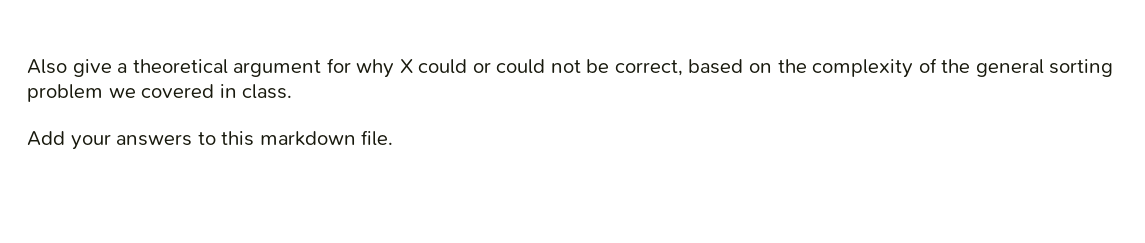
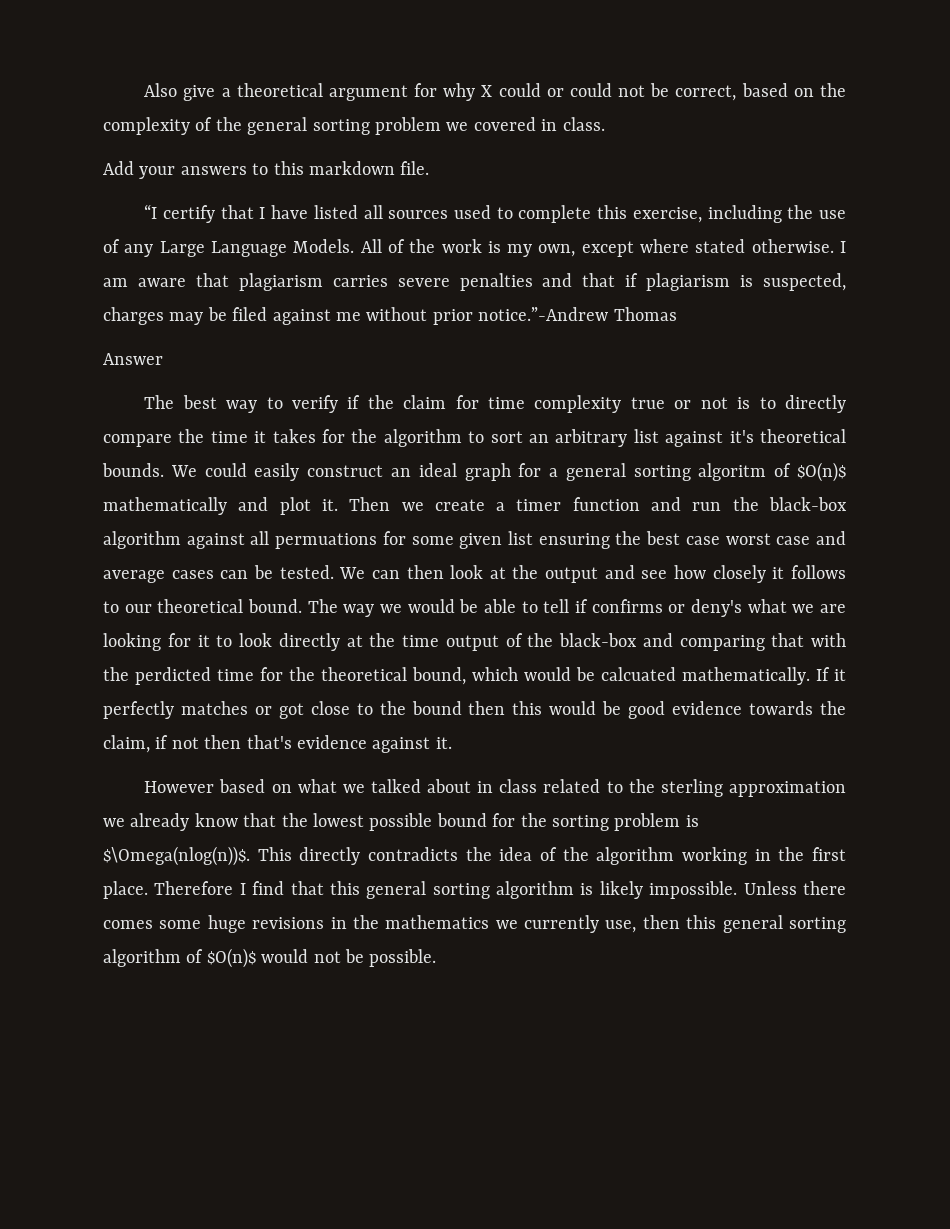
(394, 138) none -> [144,204,847,223] [103,239,846,257] [103,273,846,291] [103,307,677,325] [103,353,163,365] [144,395,847,413] [103,429,846,447] [102,462,847,482] [103,497,847,515] [103,531,846,549] [103,565,846,583] [103,599,846,617] [103,633,846,651] [103,667,846,685] [103,701,846,719] [103,735,452,753] [144,779,846,797] [103,813,699,831] [103,846,846,866] [103,881,846,899] [103,915,846,933] [103,948,437,968] // “I certify that I have listed all sources used to complete this exercise, including the use of any Large Language Models. All of the work is my own, except where stated otherwise. I am aware that plagiarism carries severe penalties and that if plagiarism is suspected, charges may be filed against me without prior notice.”-Andrew Thomas // Answer // The best way to verify if the claim for time complexity true or not is to directly compare the time it takes for the algorithm to sort an arbitrary list against it's theoretical bounds. We could easily construct an ideal graph for a general sorting algoritm of $O(n)$ mathematically and plot it. Then we create a timer function and run the black-box algorithm against all permuations for some given list ensuring the best case worst case and average cases can be tested. We can then look at the output and see how closely it follows to our theoretical bound. The way we would be able to tell if confirms or deny's what we are looking for it to look directly at the time output of the black-box and comparing that with the perdicted time for the theoretical bound, which would be calcuated mathematically. If it perfectly matches or got close to the bound then this would be good evidence towards the claim, if not then that's evidence against it. // However based on what we talked about in class related to the sterling approximation we already know that the lowest possible bound for the sorting problem is $\Omega(nlog(n))$. This directly contradicts the idea of the algorithm working in the first place. Therefore I find that this general sorting algorithm is likely impossible. Unless there comes some huge revisions in the mathematics we currently use, then this general sorting algorithm of $O(n)$ would not be possible.

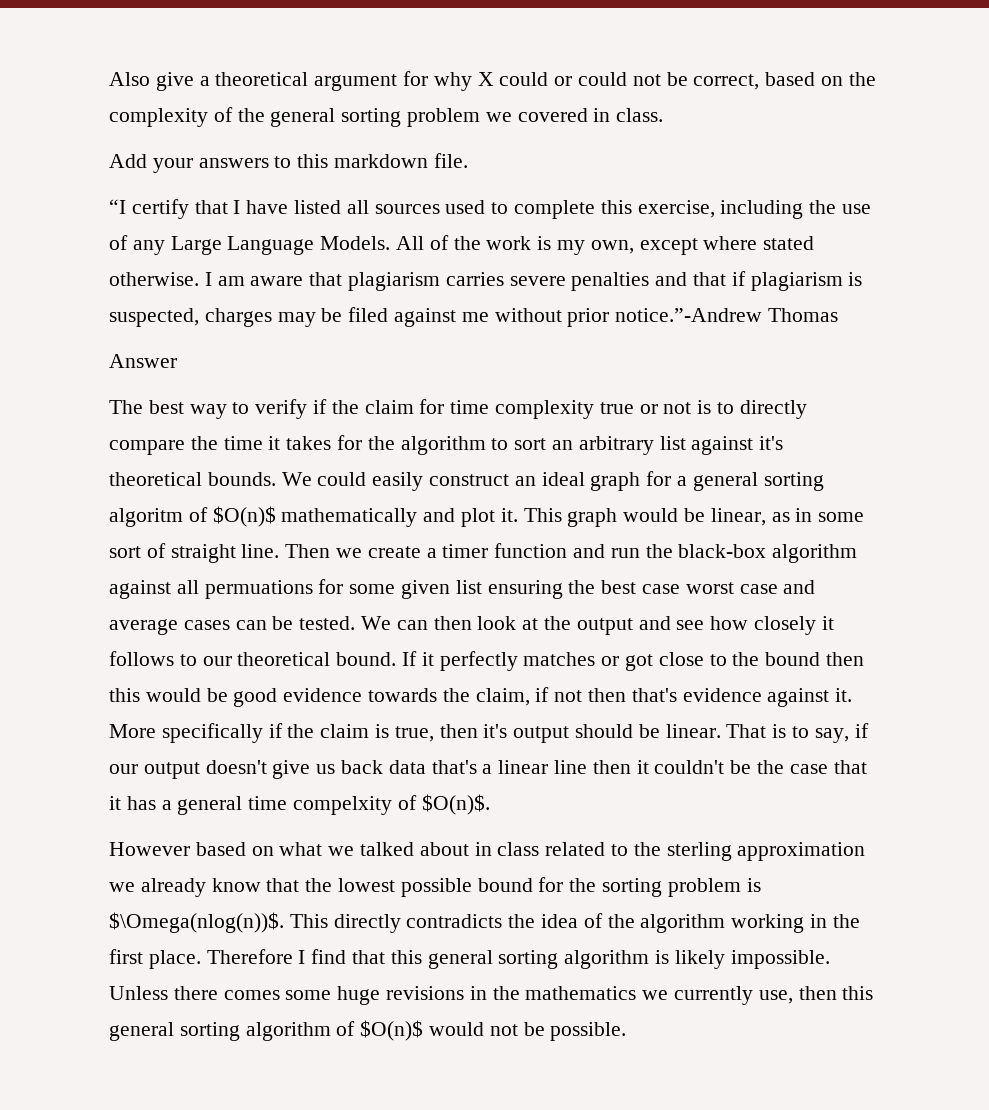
(338, 505) none -> [523,508,865,527] [109,543,280,563] This graph would be linear, as in some sort of straight line.
[307,599,846,617] [103,633,846,651] [103,667,810,685] The way we would be able to tell if confirms or deny's what we are looking for it to look directly at the time output of the black-box and comparing that with the perdicted time for the theoretical bound, which would be calcuated mathematically. -> (397, 659) none
(452, 743) none -> [109,723,869,743] [109,760,867,779] [109,794,490,815] More specifically if the claim is true, then it's output should be linear. That is to say, if our output doesn't give us back data that's a linear line then it couldn't be the case that it has a general time compelxity of $O(n)$.

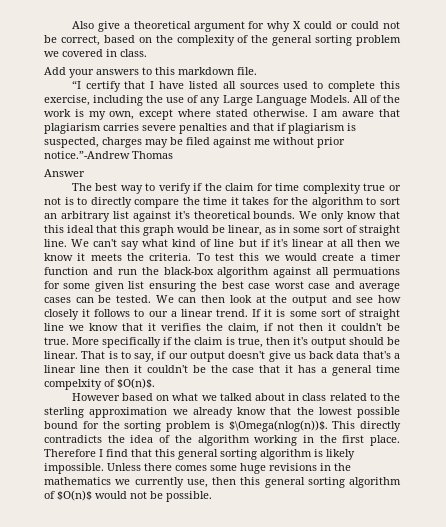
[317,471,824,491] [109,506,562,527] could easily construct an ideal graph for a general sorting algoritm of $O(n)$ mathematically and plot it. This -> [321,211,400,222] [44,225,140,233] only know that this ideal that this
[285,544,363,558] Then we -> [71,239,400,250] [44,253,317,261] We can't say what kind of line but if it's linear at all then we know it meets the criteria. To test this we would
[237,651,865,671] [109,688,438,707] theoretical bound. If it perfectly matches or got close to the bound then this would be good evidence towards -> [170,309,401,320] [44,323,201,331] a linear trend. If it is some sort of straight line we know that it verifies
[631,688,853,707] that's evidence against it. -> [328,323,400,331] [44,337,69,345] it couldn't be true.

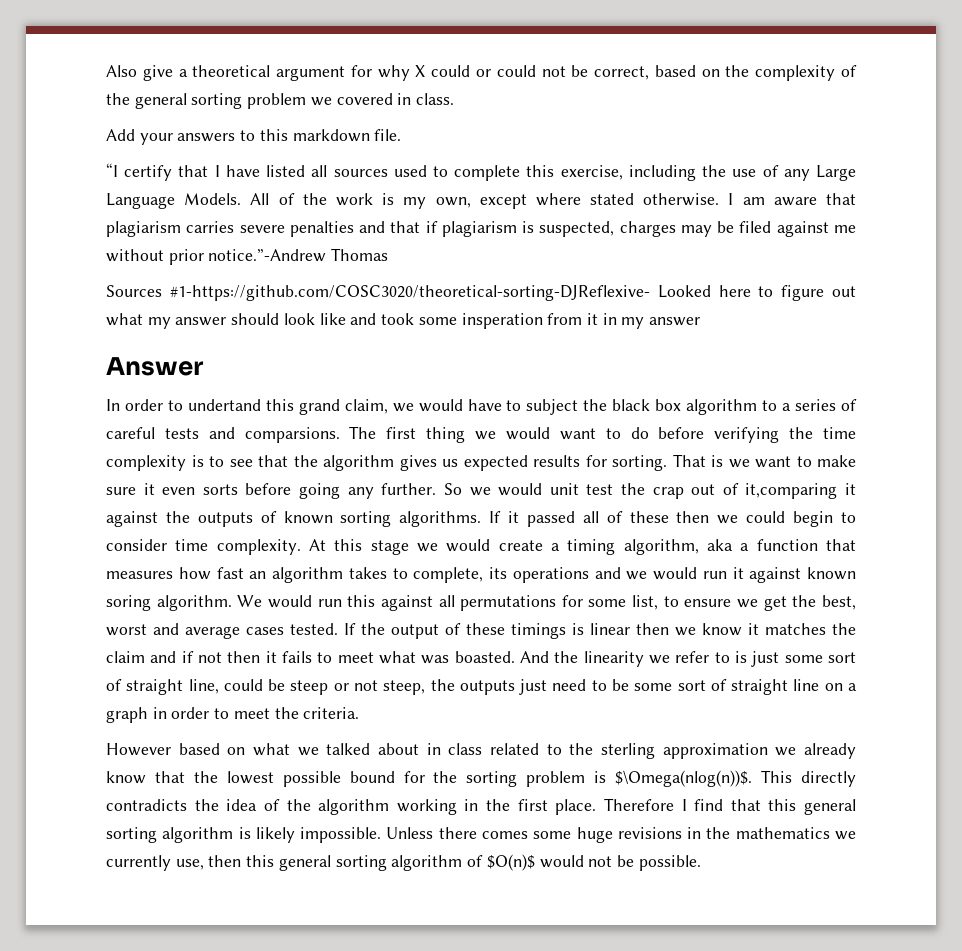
[44,169,85,177] [71,183,401,194] [44,197,401,208] [44,211,400,222] [44,225,400,236] [44,239,400,250] [44,253,401,261] [44,267,400,278] [44,281,400,292] [44,295,401,306] [44,309,286,320] Answer // The best way to verify if the claim for time complexity true or not is to directly compare the time it takes for the algorithm to sort an arbitrary list against it's theoretical bounds. We only know that this ideal that this graph would be linear, as in some sort of straight line. We can't say what kind of line but if it's linear at all then we know it meets the criteria. To test this we would create a timer function and run the black-box algorithm against all permuations for some given list ensuring the best case worst case and average cases can be tested. We can then look at the output and see how closely it follows to our a linear trend. If it is -> [106,285,857,301] [106,313,701,329] [106,357,204,376] [106,399,857,415] [106,426,857,443] [106,454,856,471] [106,483,856,499] [106,511,856,527] [106,539,857,555] [106,567,856,583] [106,595,856,611] [106,623,856,639] [106,651,857,667] [106,679,629,695] Sources #1-https://github.com/COSC3020/theoretical-sorting-DJReflexive- Looked here to figure out what my answer should look like and took some insperation from it in my answer // Answer // In order to undertand this grand claim, we would have to subject the black box algorithm to a series of careful tests and comparsions. The first thing we would want to do before verifying the time complexity is to see that the algorithm gives us expected results for sorting. That is we want to make sure it even sorts before going any further. So we would unit test the crap out of it,comparing it against the outputs of known sorting algorithms. If it passed all of these then we could begin to consider time complexity. At this stage we would create a timing algorithm, aka a function that measures how fast an algorithm takes to complete, its operations and we would run it against known soring algorithm. We would run this against all permutations for some list, to ensure we get the best, worst and average cases tested. If the output of these timings is linear then we know it matches the claim and if not then it fails to meet what was boasted. And the linearity we refer to is just some sort of straight line, could be steep or not steep, the outputs just need to be
[69,323,400,334] [44,337,400,348] [44,351,400,362] [44,365,400,376] [44,378,155,390] we know that it verifies the claim, if not then it couldn't be true. More specifically if the claim is true, then it's output should be linear. That is to say, if our output doesn't give us back data that's a linear line then it couldn't be the case that it has a general time compelxity of $O(n)$. -> [824,683,858,691] [106,707,360,723] on a graph in order to meet the criteria.

